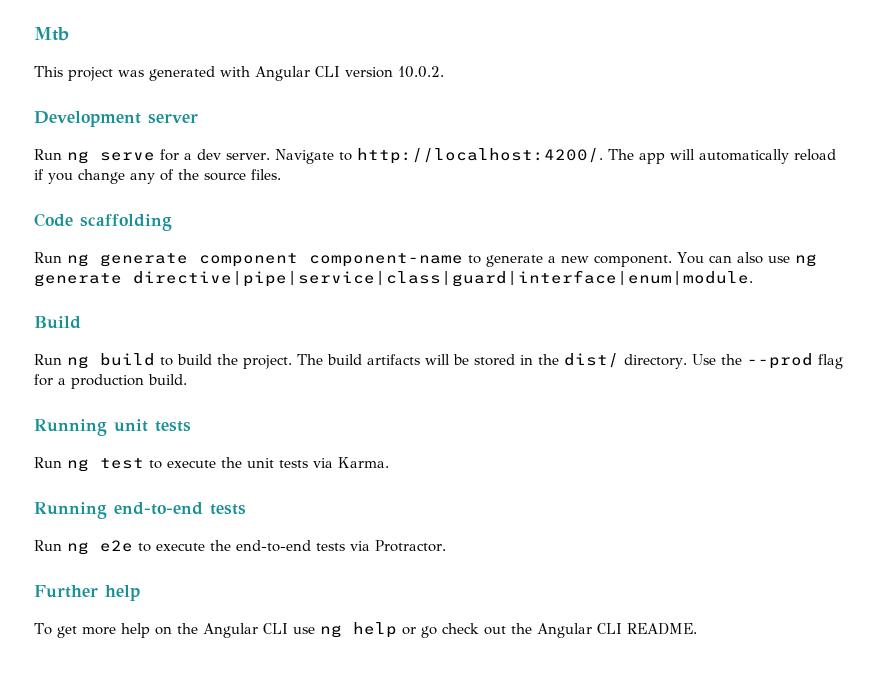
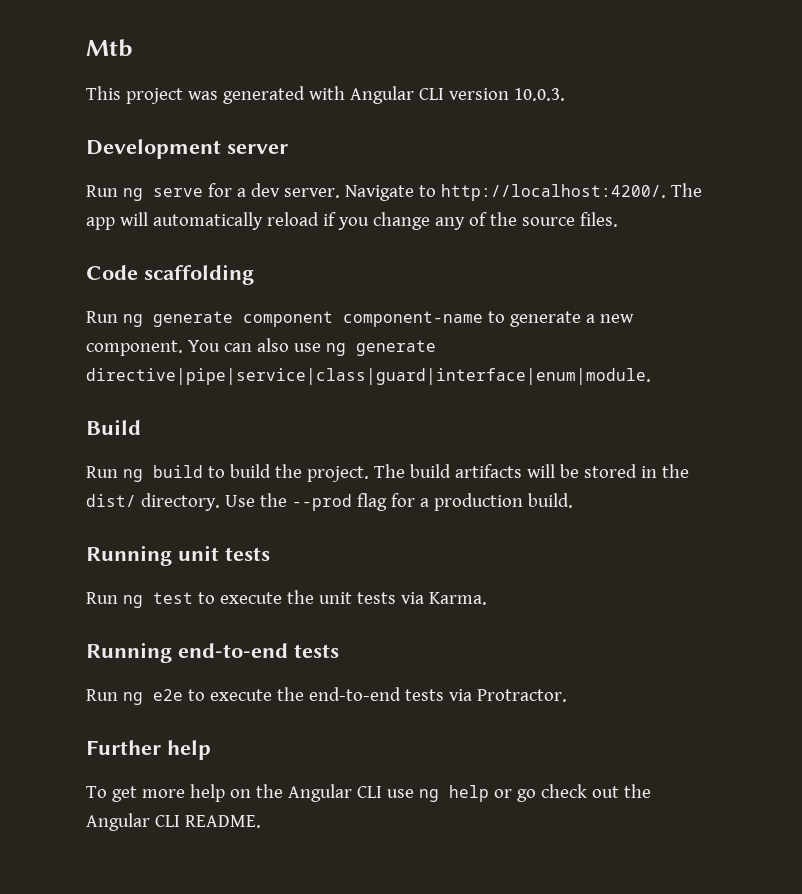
[398,66,444,78] 10.0.2. -> [513,88,565,101] 10.0.3.

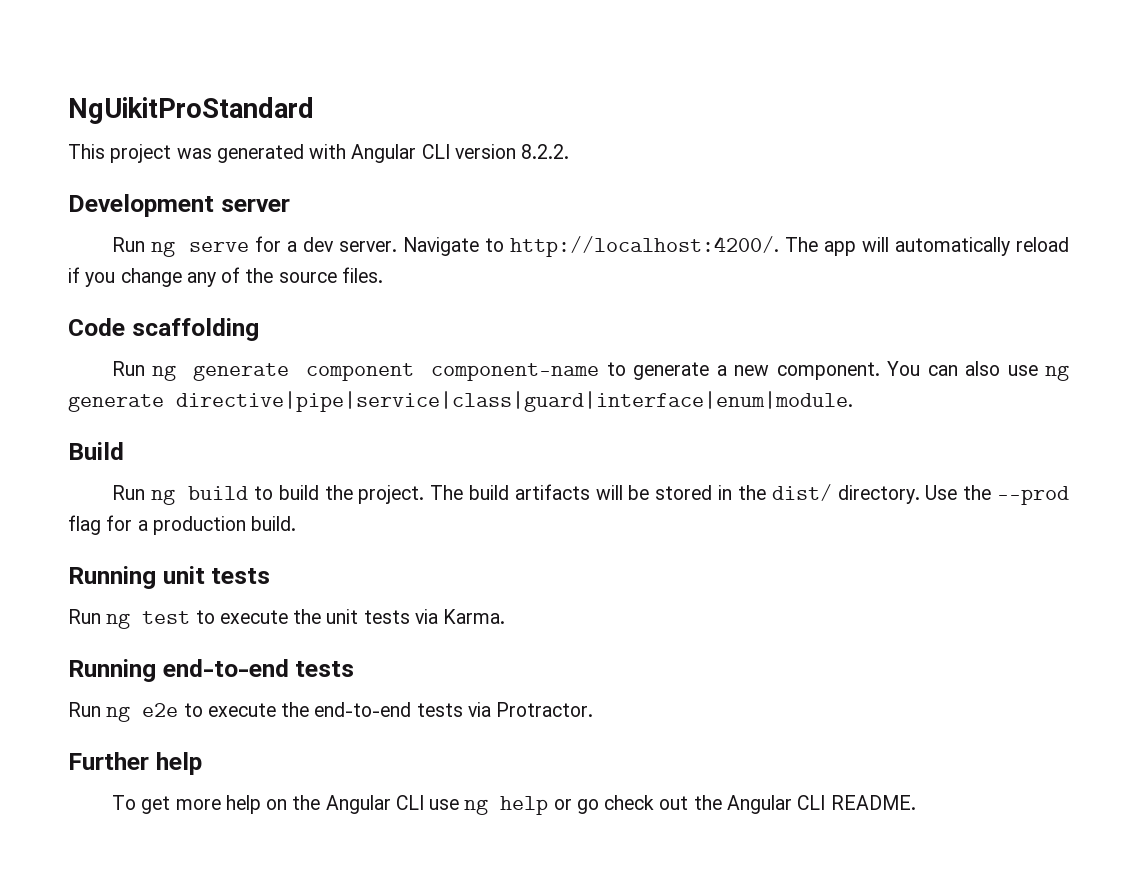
[86,39,133,57] Mtb -> [68,97,314,124] NgUikitProStandard
[513,88,565,101] 10.0.3. -> [521,144,570,159] 8.2.2.

